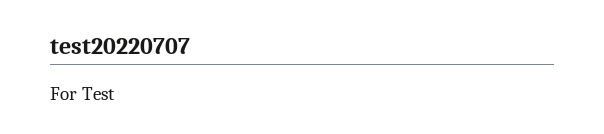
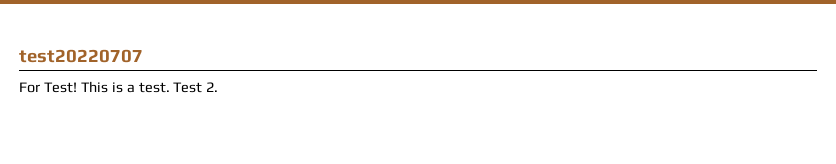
[82,87,116,100] Test -> [43,81,219,93] Test! This is a test. Test 2.

